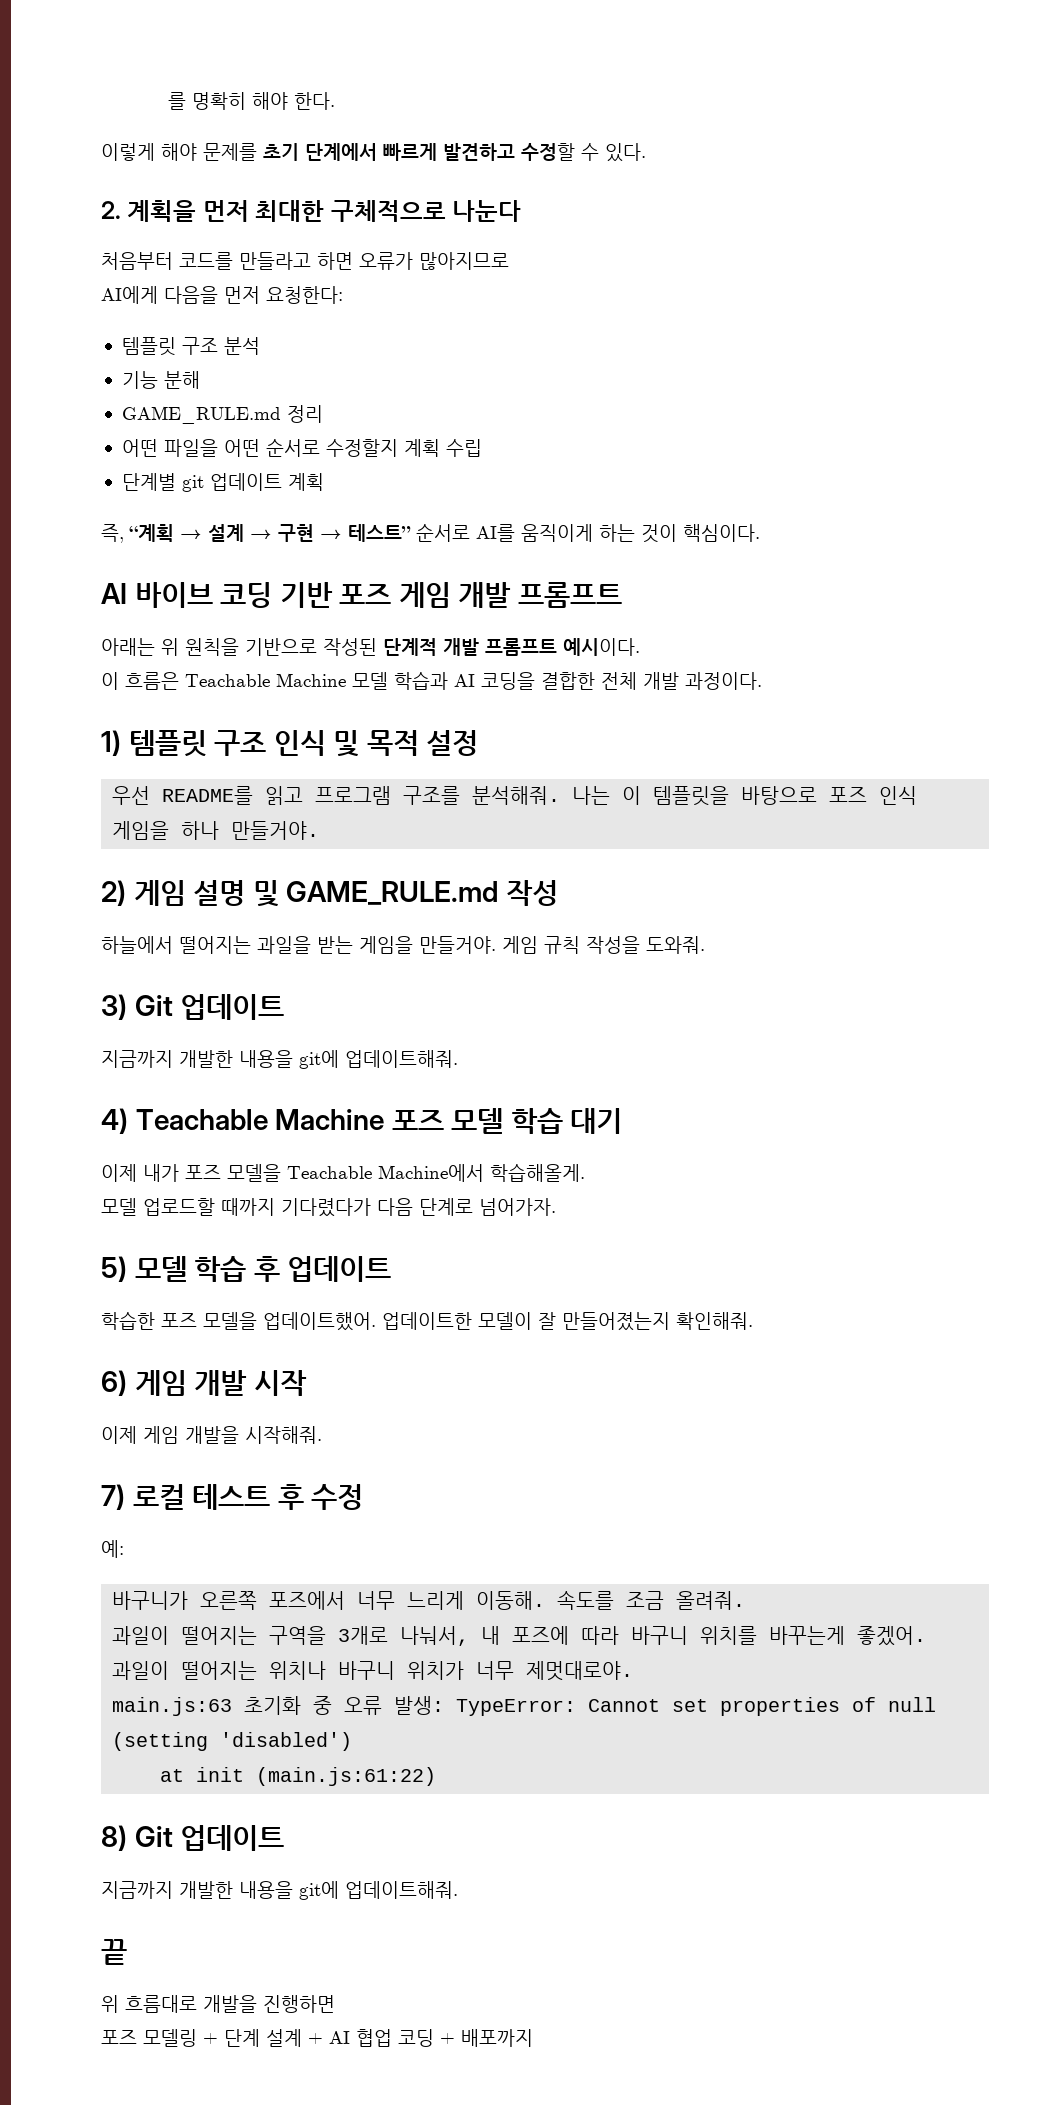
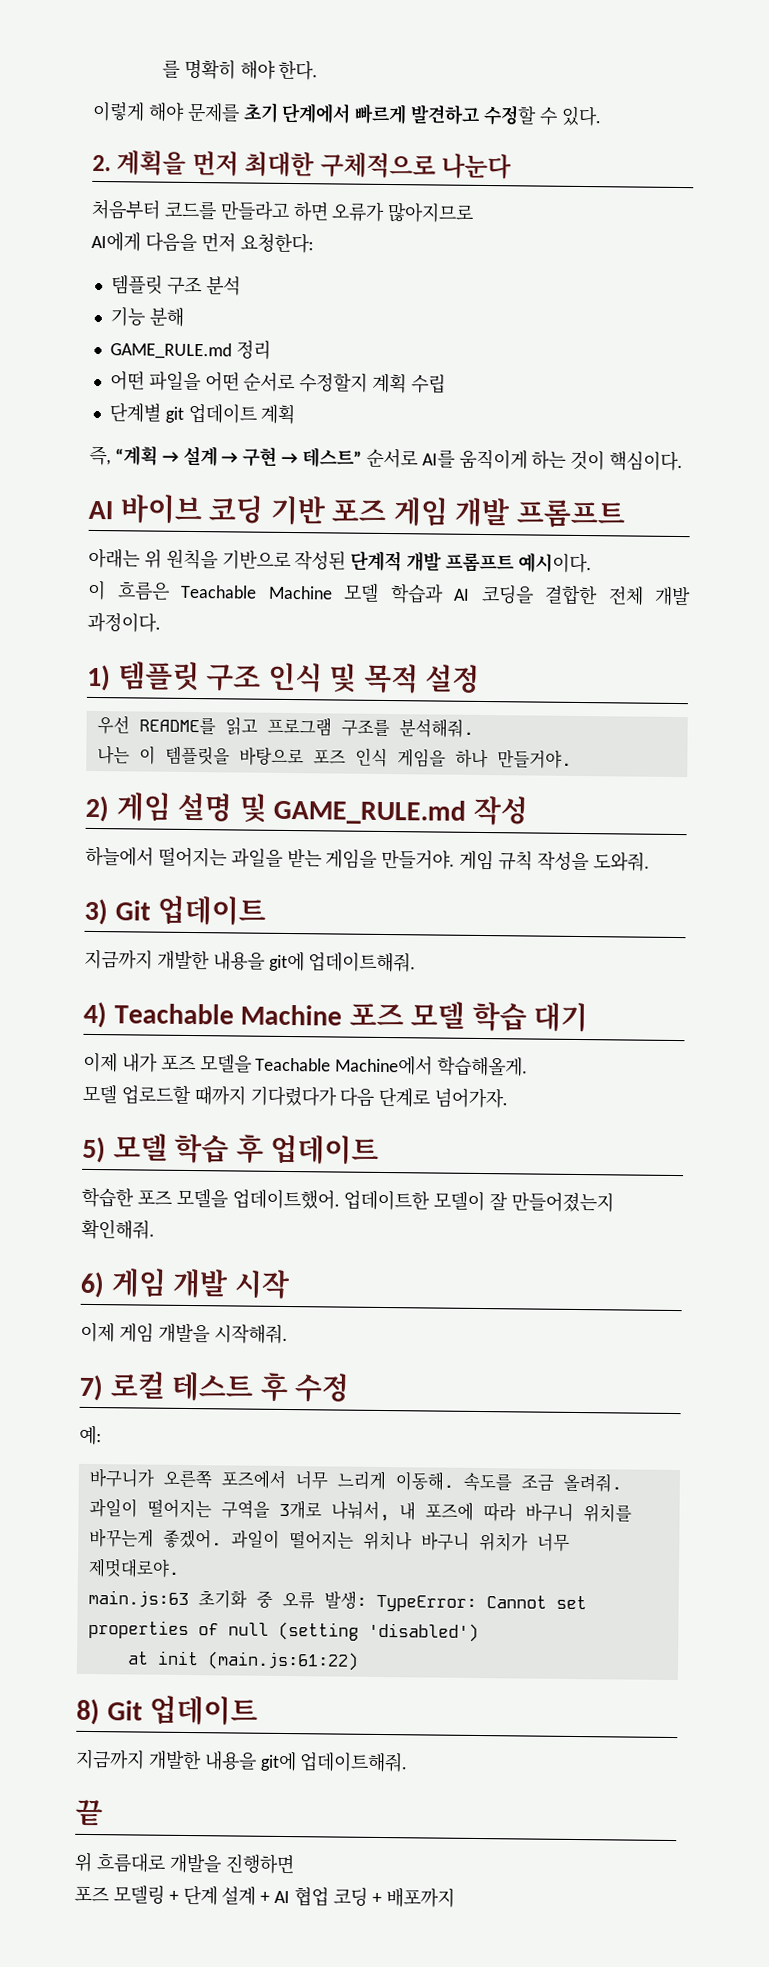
(561, 795) none -> (474, 728) //

